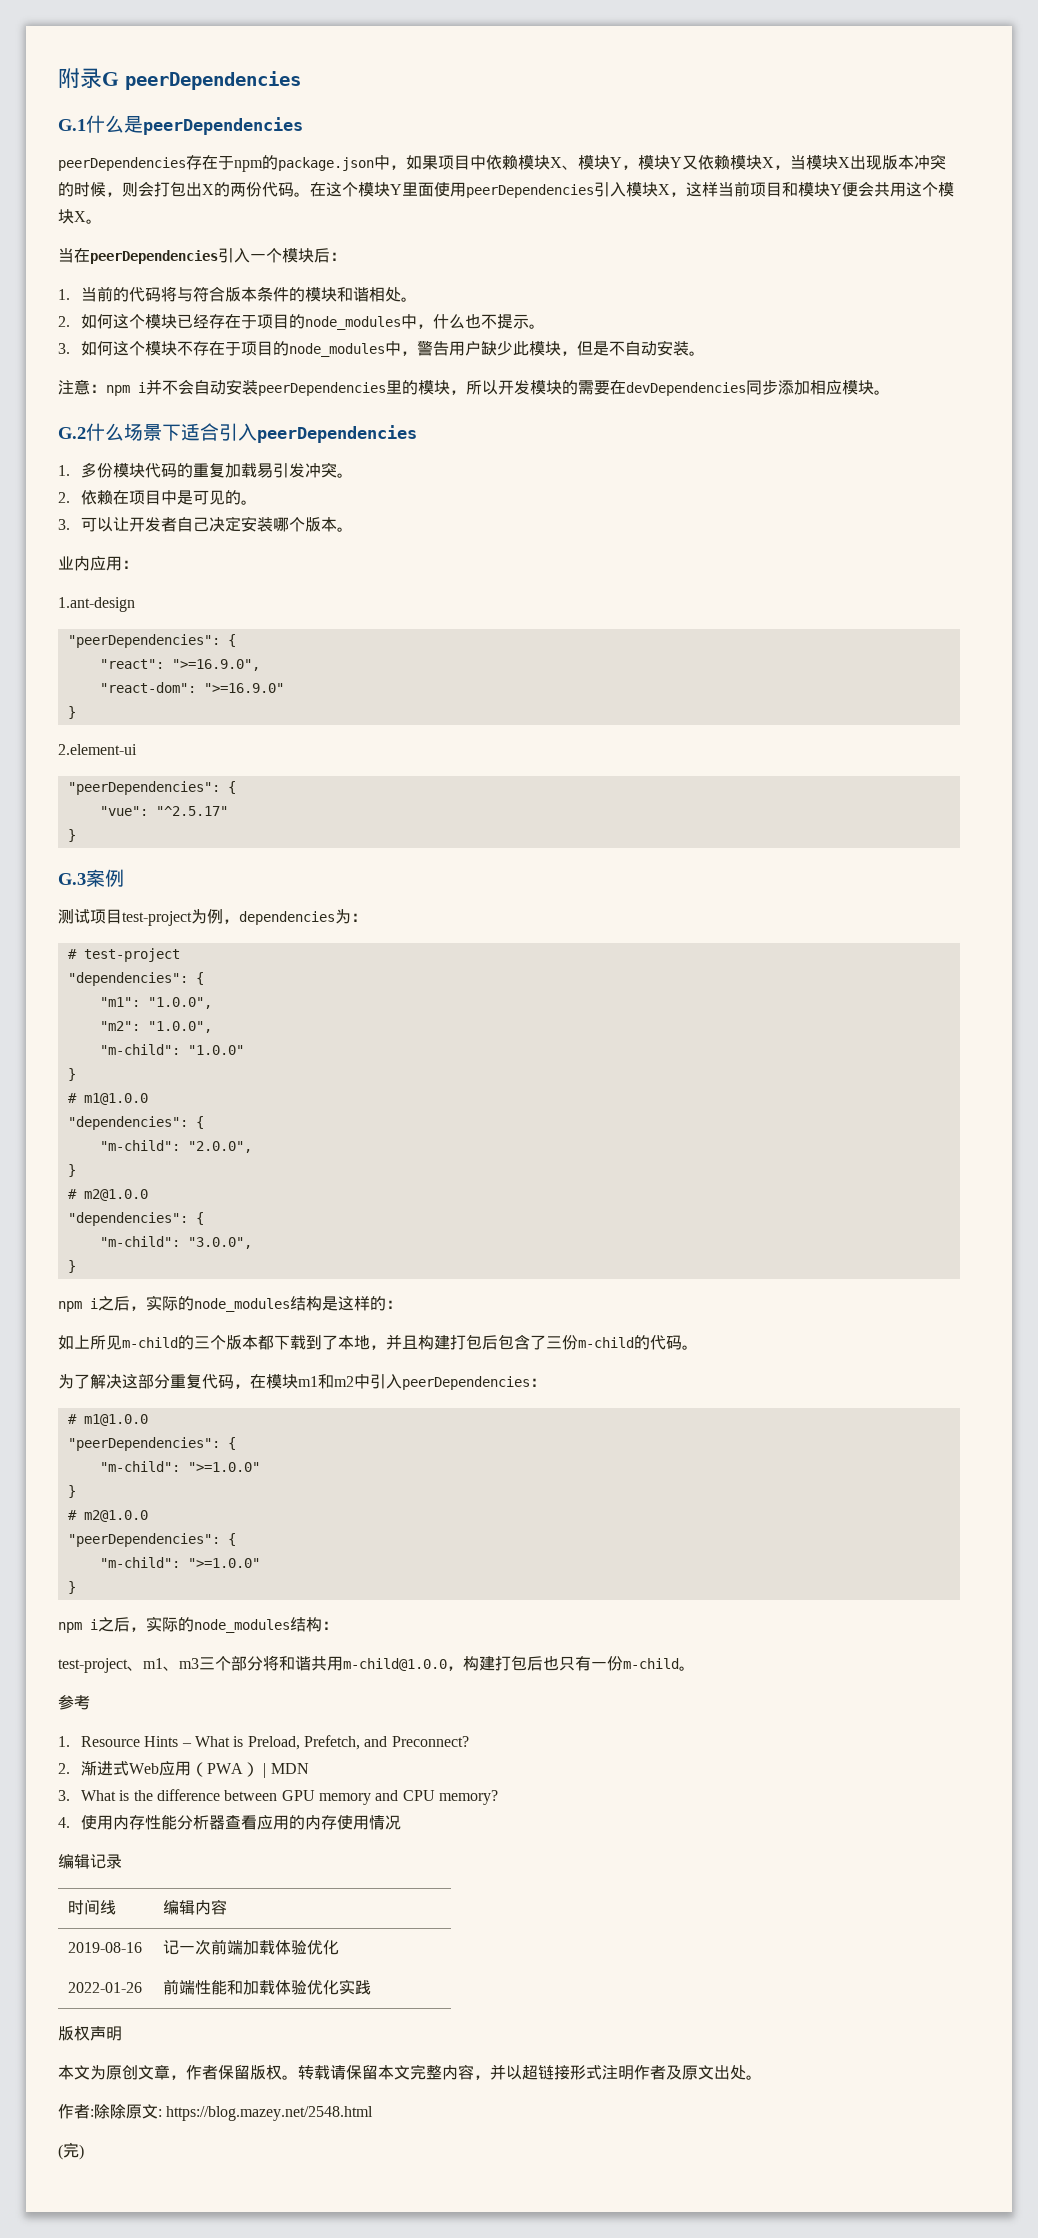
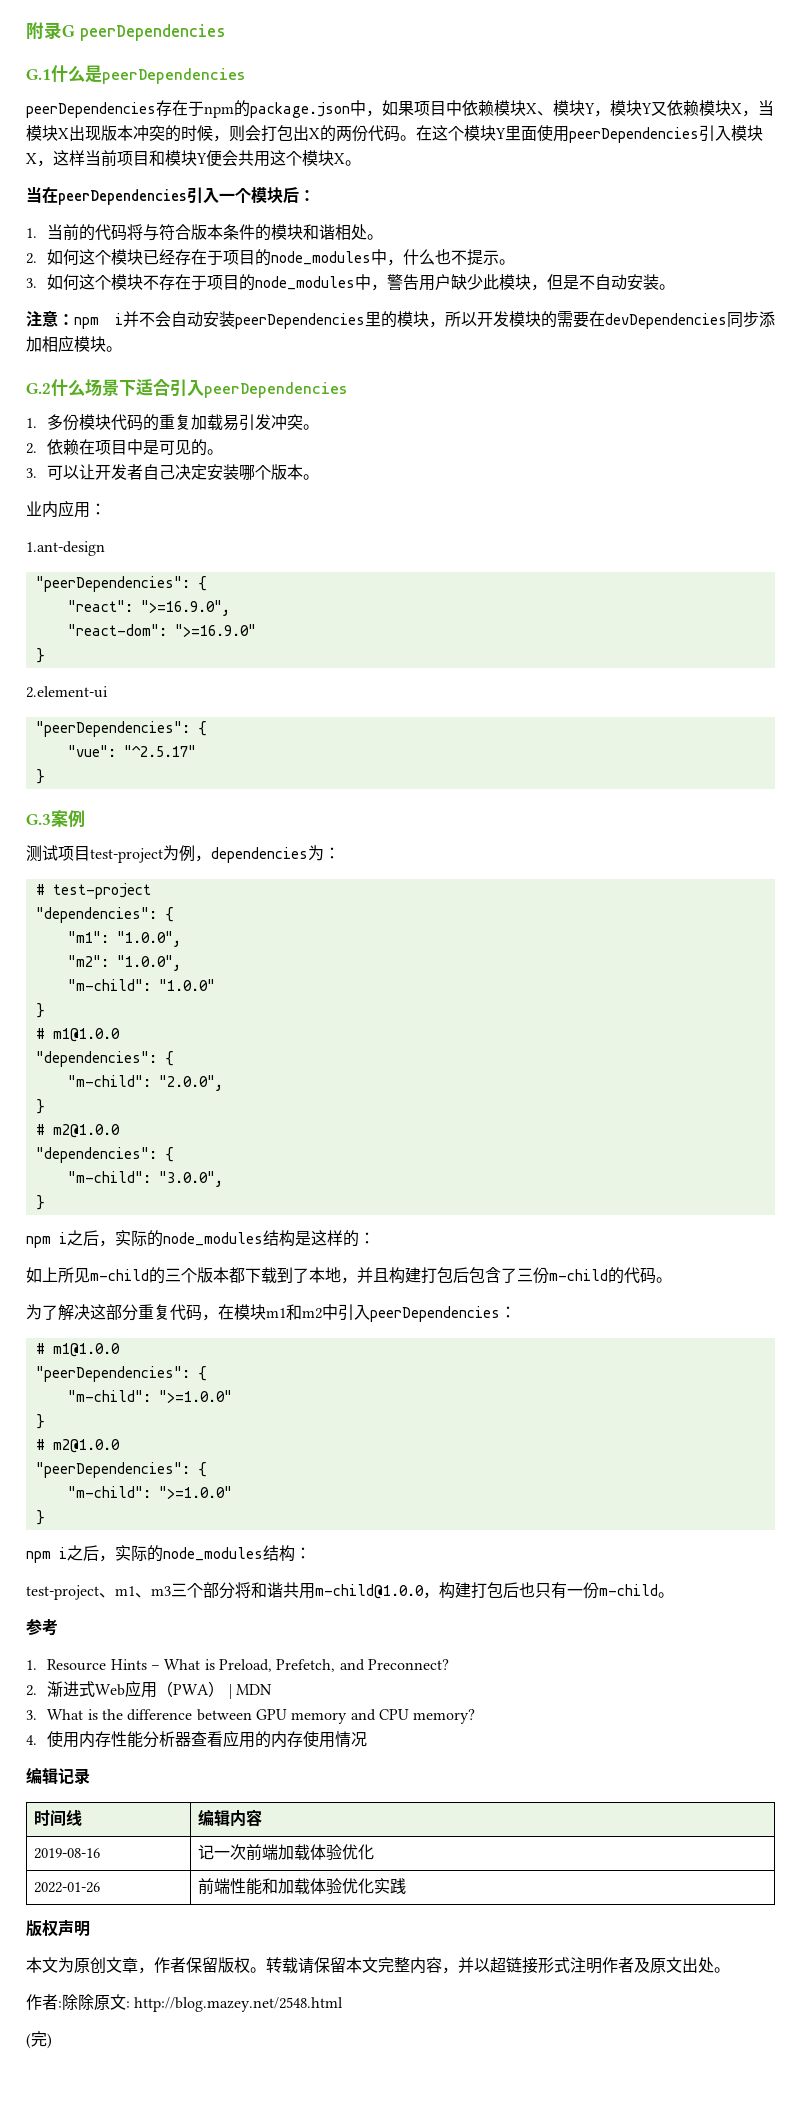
[166,2106,374,2121] https://blog.mazey.net/2548.html -> [134,1997,344,2012] http://blog.mazey.net/2548.html

